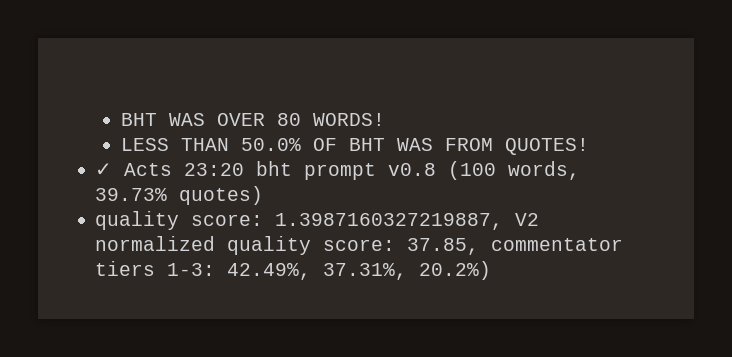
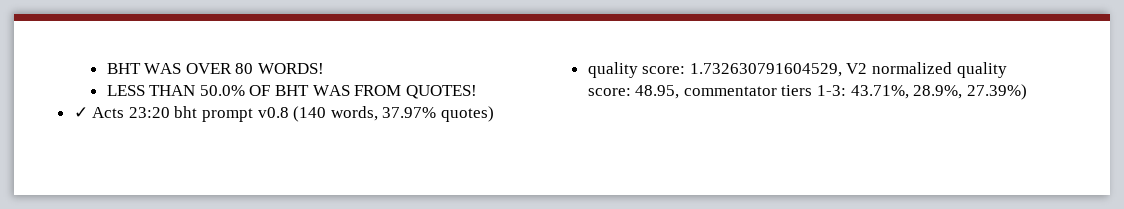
[448,161,581,180] [95,188,168,201] (100 words, 39.73% -> [293,106,437,122] (140 words, 37.97%
[275,213,504,230] 1.3987160327219887, -> [689,63,842,77] 1.732630791604529,
[407,238,480,255] 37.85, -> [635,85,680,99] 48.95,
[227,261,492,280] 42.49%, 37.31%, 20.2%) -> [850,84,1027,100] 43.71%, 28.9%, 27.39%)

